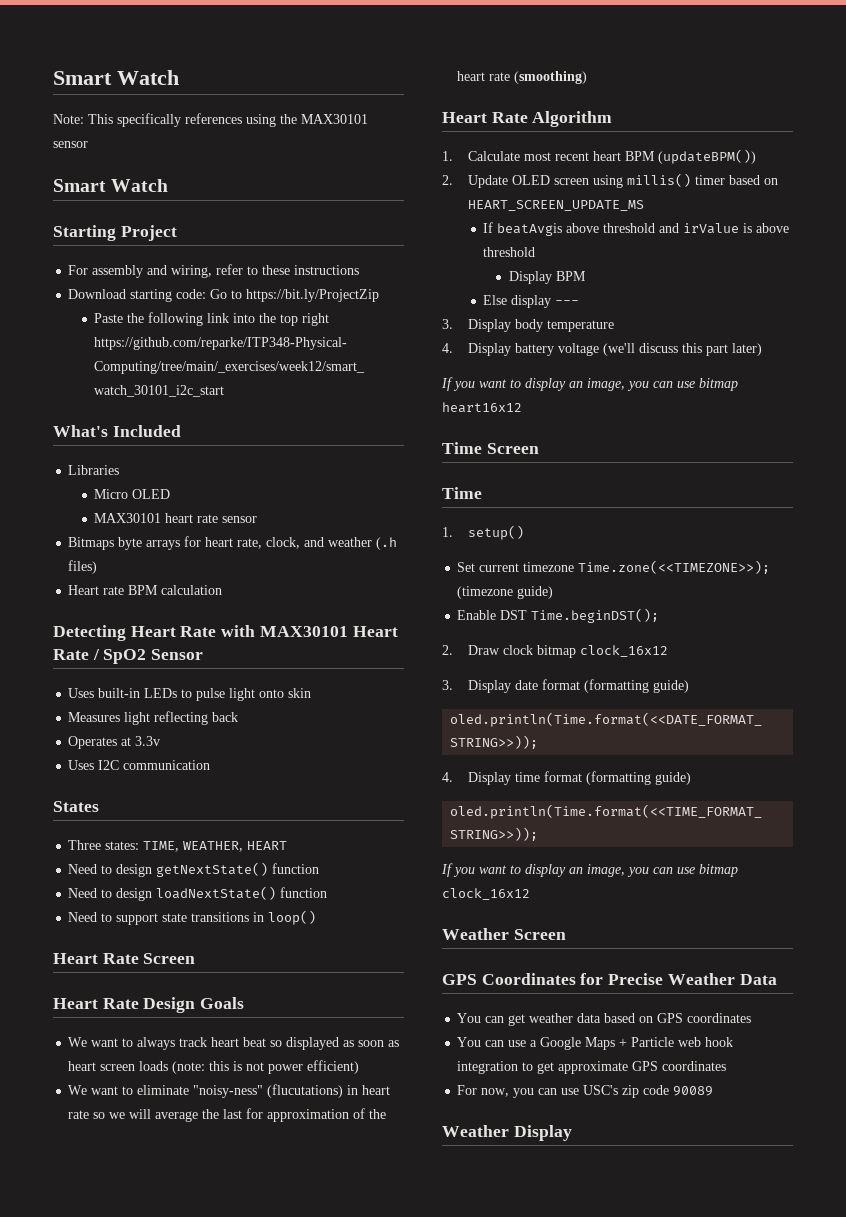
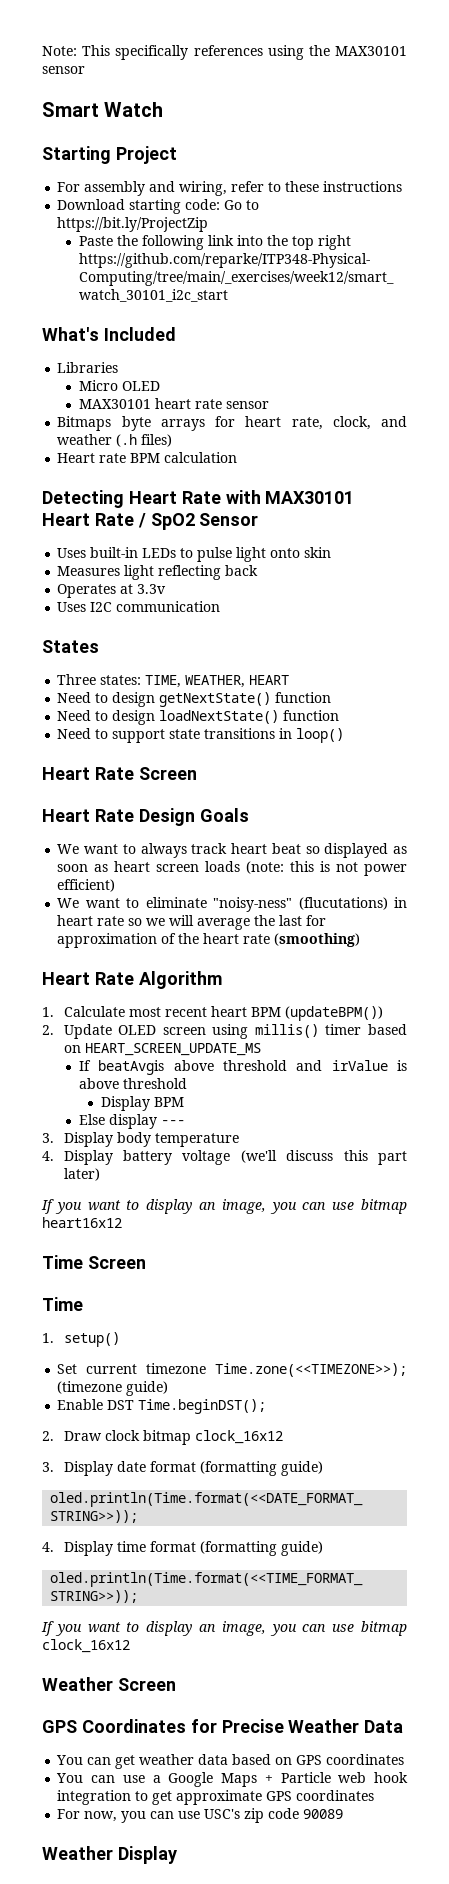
[53,70,179,85] Smart Watch // -> (42, 51) none

